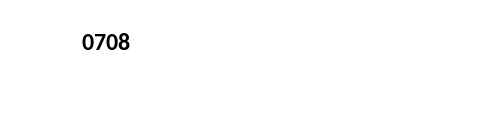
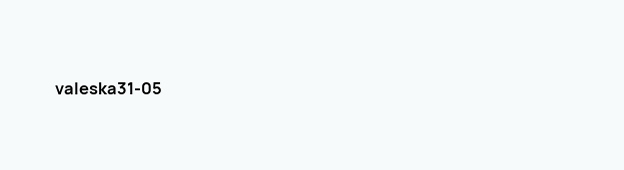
[82,33,130,50] 0708 -> [54,82,163,95] valeska31-05

